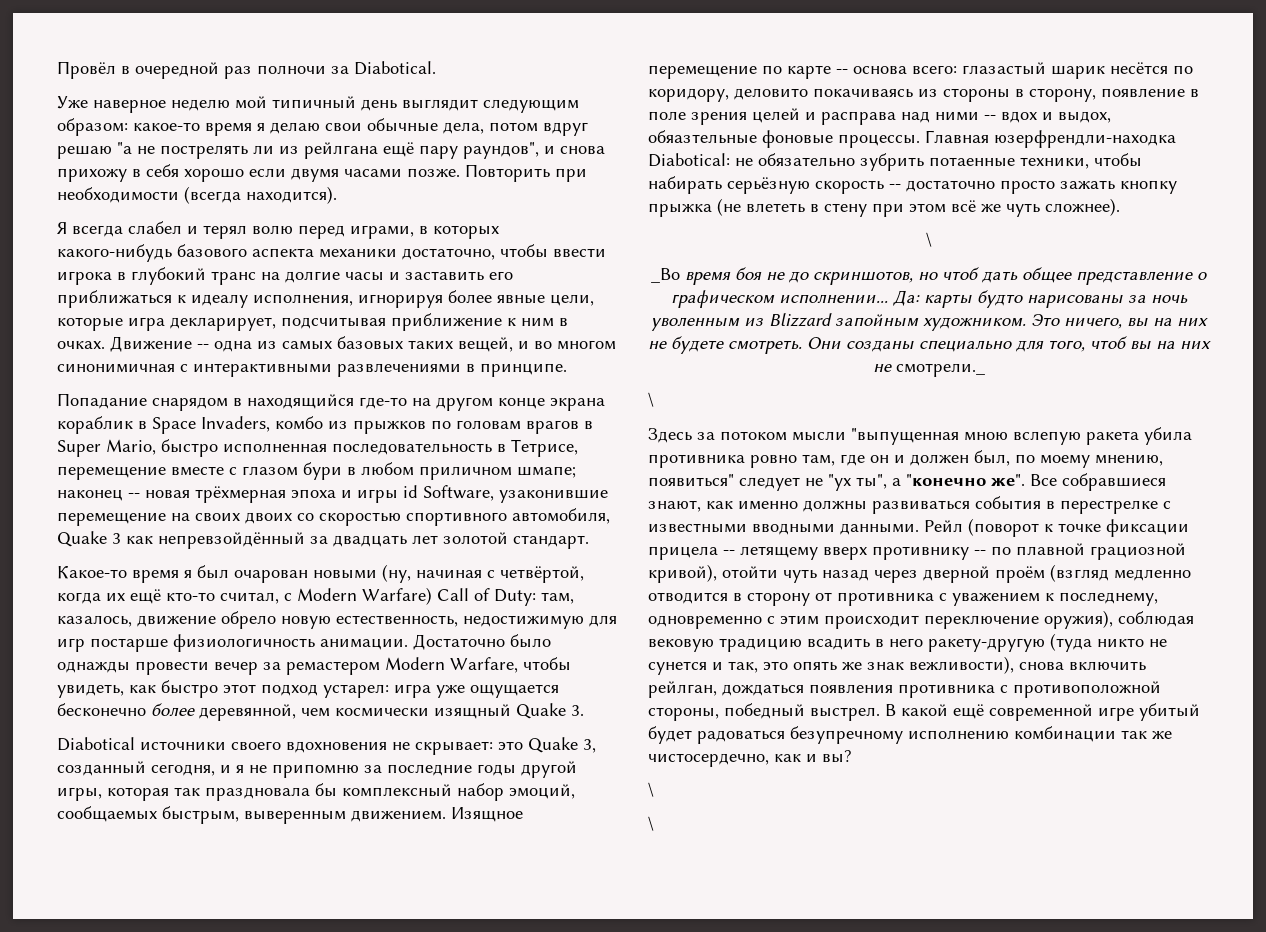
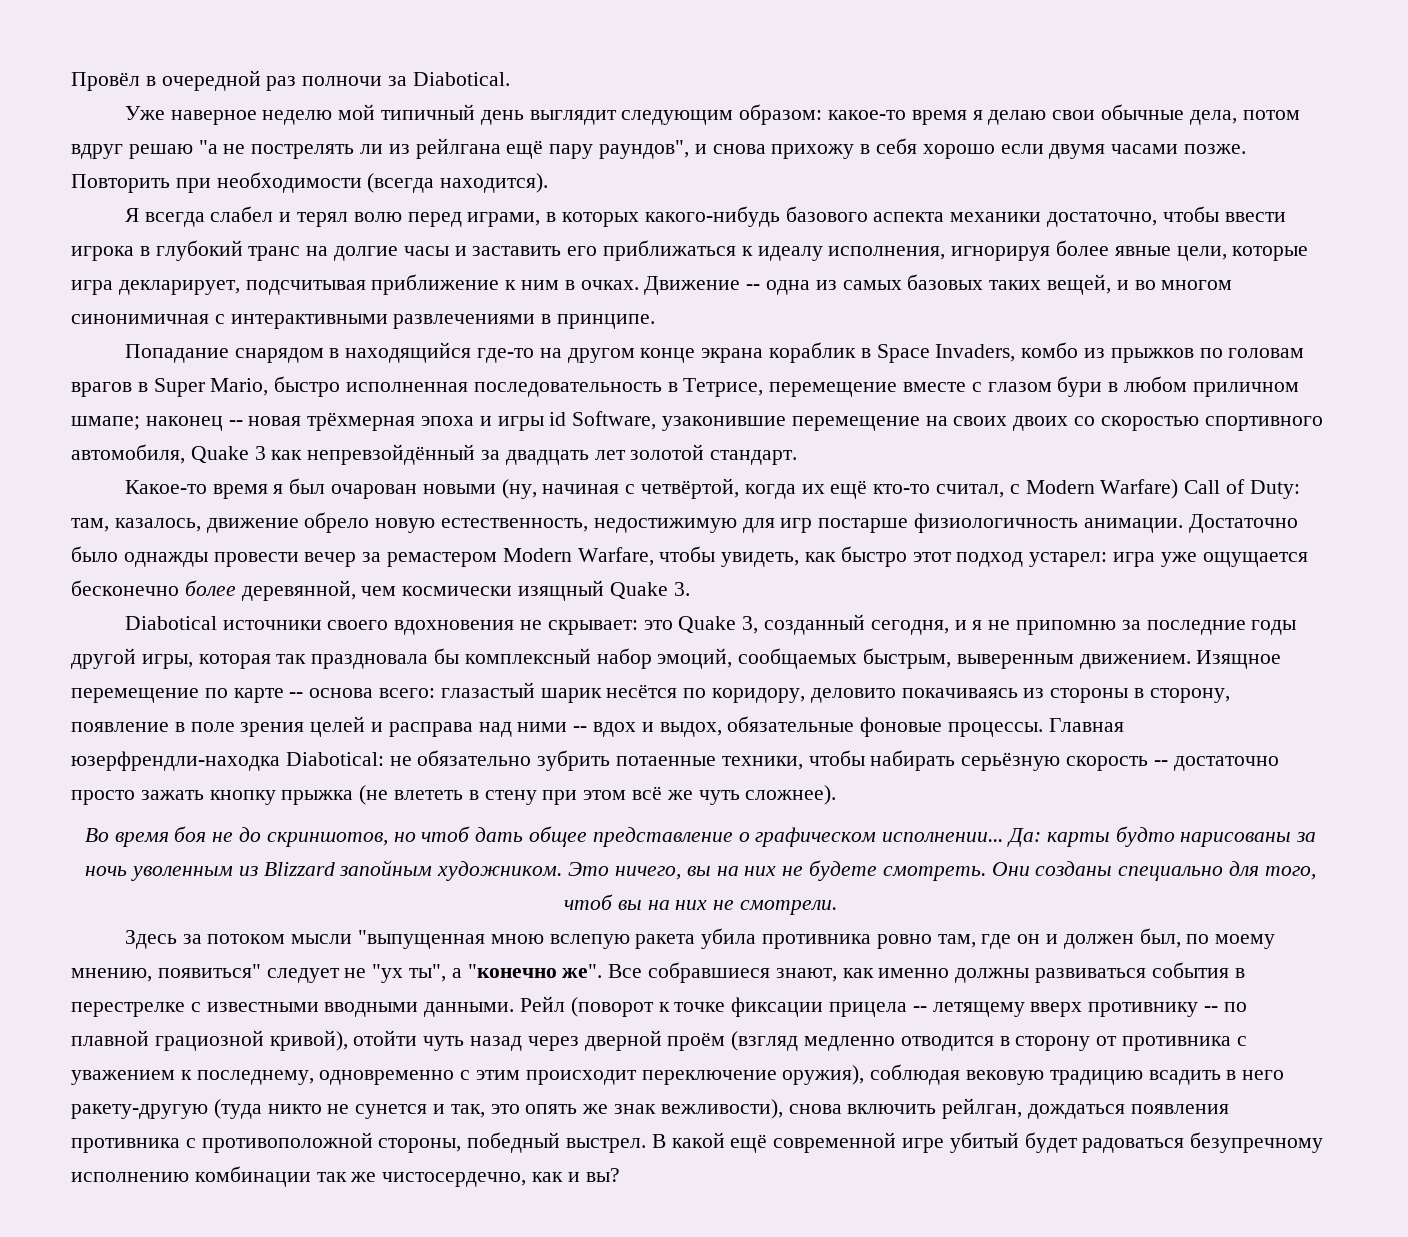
[648,130,757,144] обяазтельные -> [727,716,855,732] обязательные
[926,232,932,247] [651,268,680,283] \ // _Во -> [84,828,109,842] Во
[895,363,985,377] [648,392,654,407] смотрели._ // \ -> [740,900,838,915] смотрели.
[648,782,654,797] [648,816,654,831] // \ // \ -> (620, 1175) none

